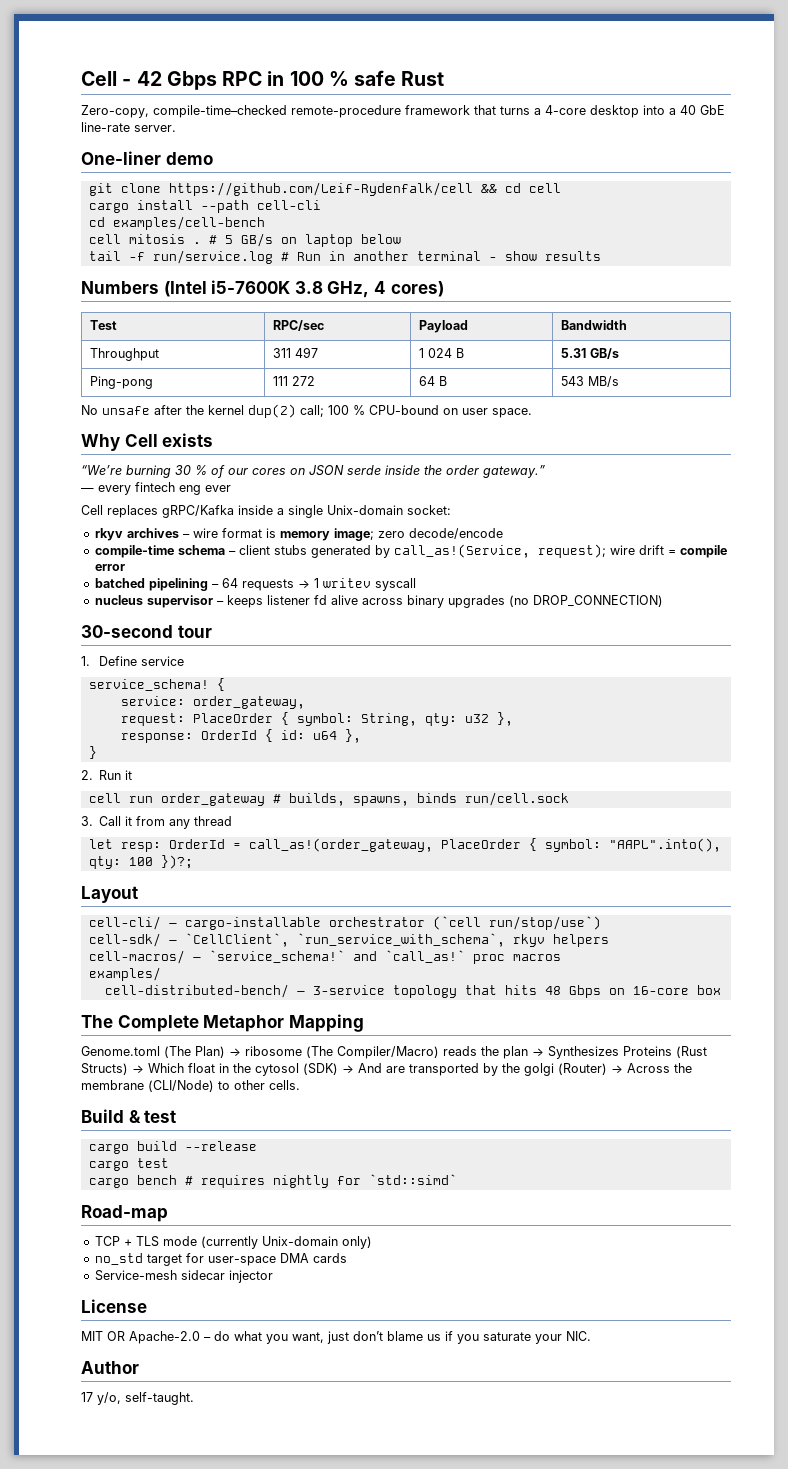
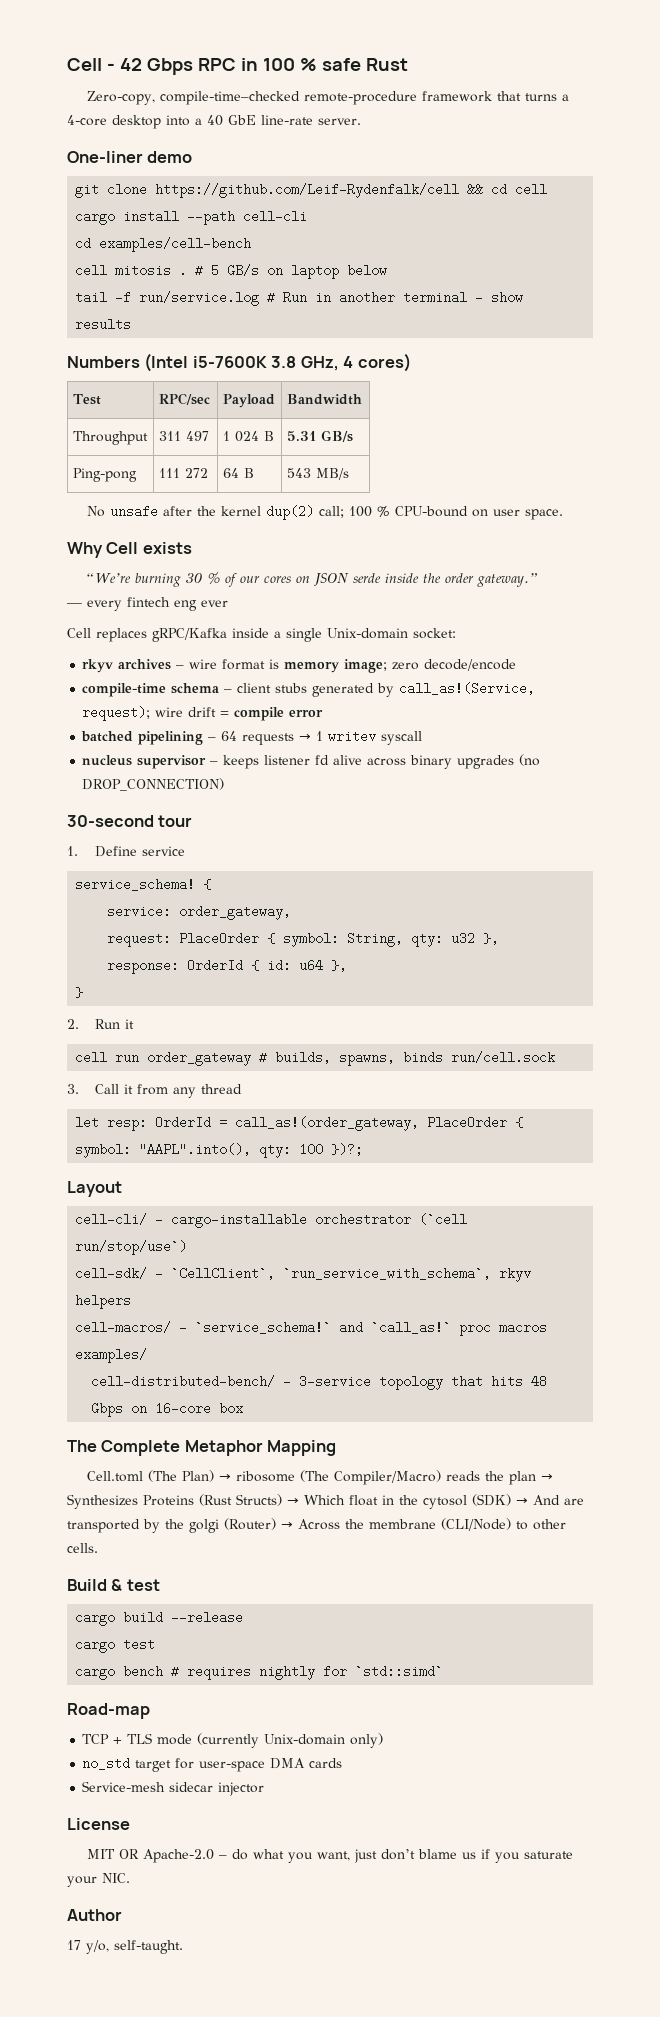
[81,1046,160,1056] Genome.toml -> [86,1471,143,1482] Cell.toml

